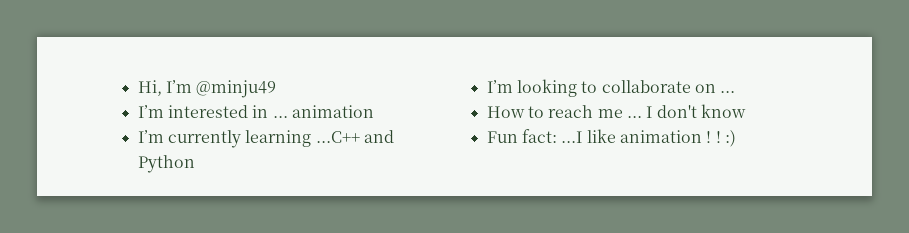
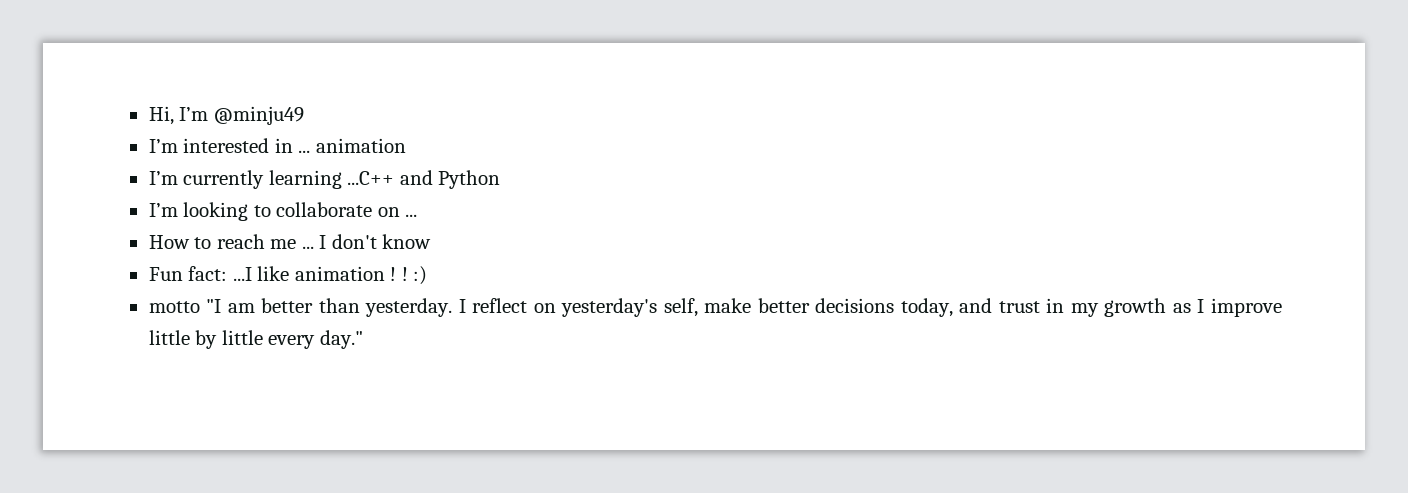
(736, 138) none -> [148,298,1282,317] [148,330,363,349] // motto "I am better than yesterday. I reflect on yesterday's self, make better decisions today, and trust in my growth as I improve little by little every day."

